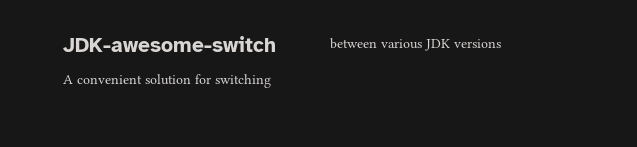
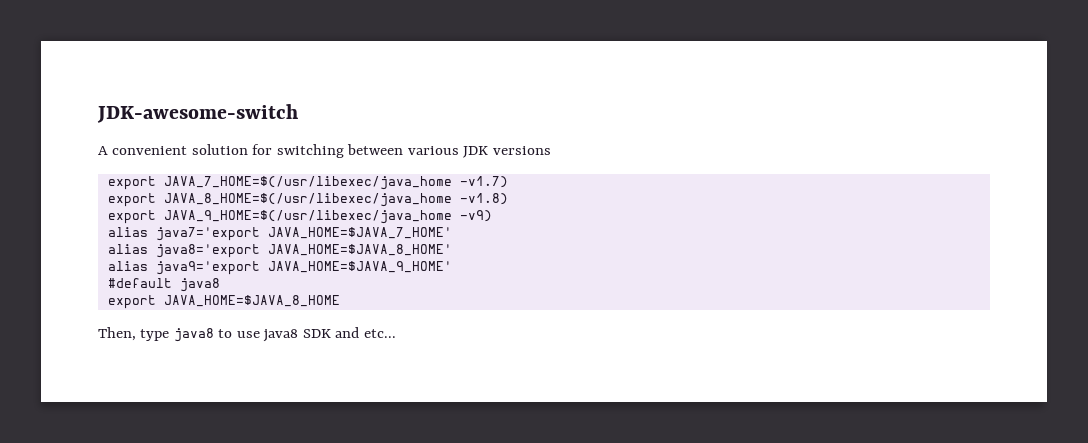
(501, 43) none -> [107,176,508,190] [107,193,508,207] [107,210,492,224] [107,227,452,241] [107,244,452,258] [107,261,452,275] [107,278,220,292] [107,295,340,309] [98,327,396,342] // export JAVA_7_HOME=$(/usr/libexec/java_home -v1.7) // export JAVA_8_HOME=$(/usr/libexec/java_home -v1.8) // export JAVA_9_HOME=$(/usr/libexec/java_home -v9) // alias java7='export JAVA_HOME=$JAVA_7_HOME' // alias java8='export JAVA_HOME=$JAVA_8_HOME' // alias java9='export JAVA_HOME=$JAVA_9_HOME' // #default java8 // export JAVA_HOME=$JAVA_8_HOME // Then, type java8 to use java8 SDK and etc...

